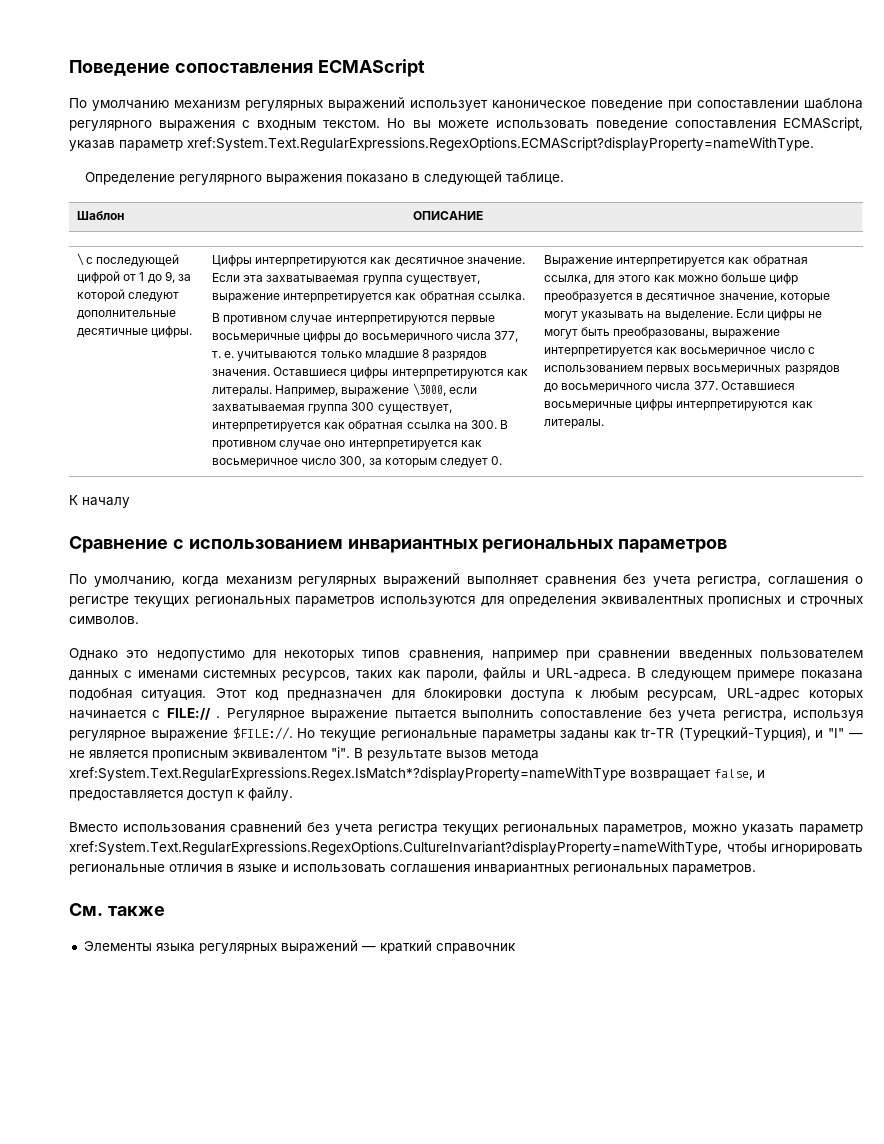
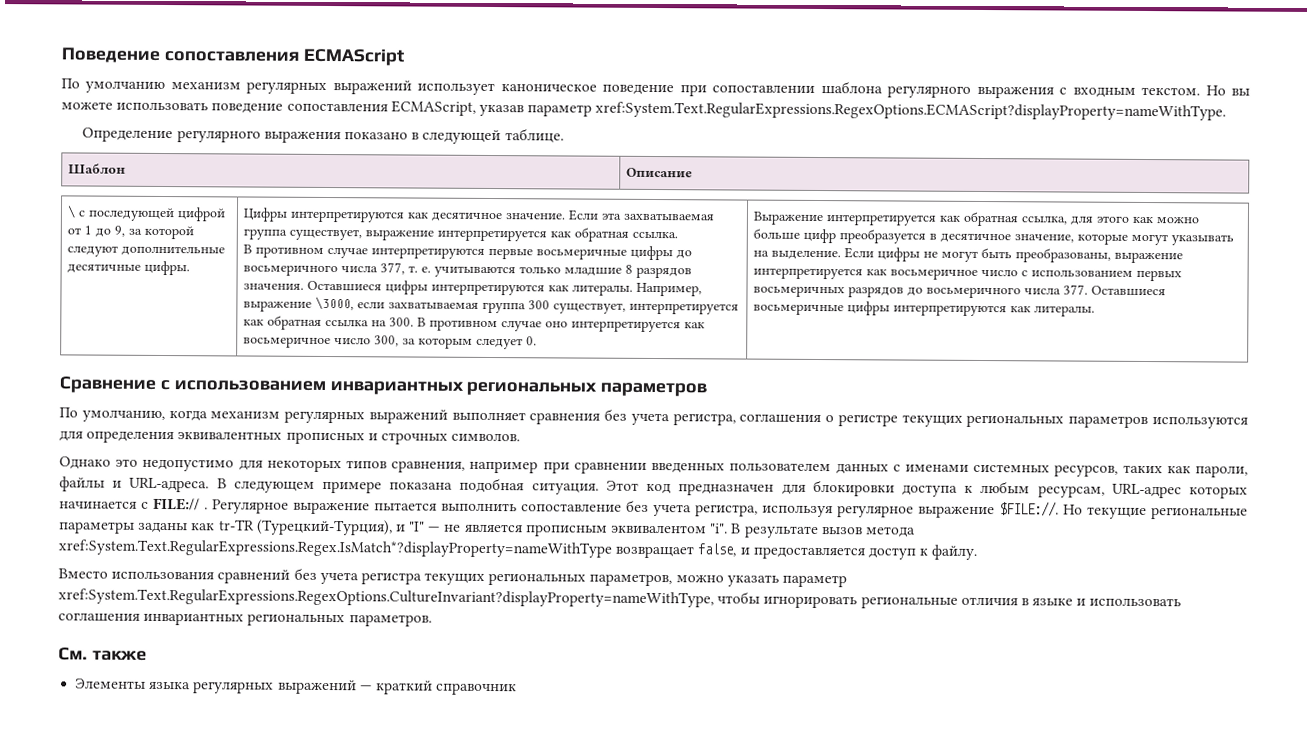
[412,211,483,220] ОПИСАНИЕ -> [625,167,693,178] Описание
[69,495,130,508] // К началу -> (1095, 311) none

